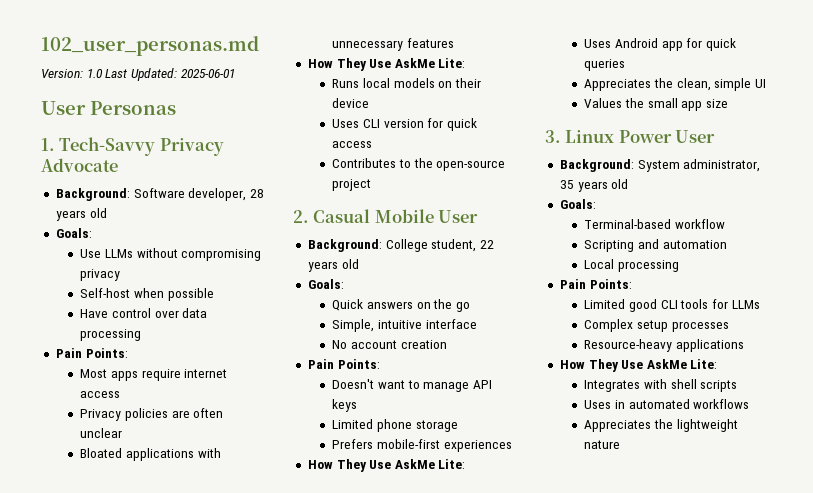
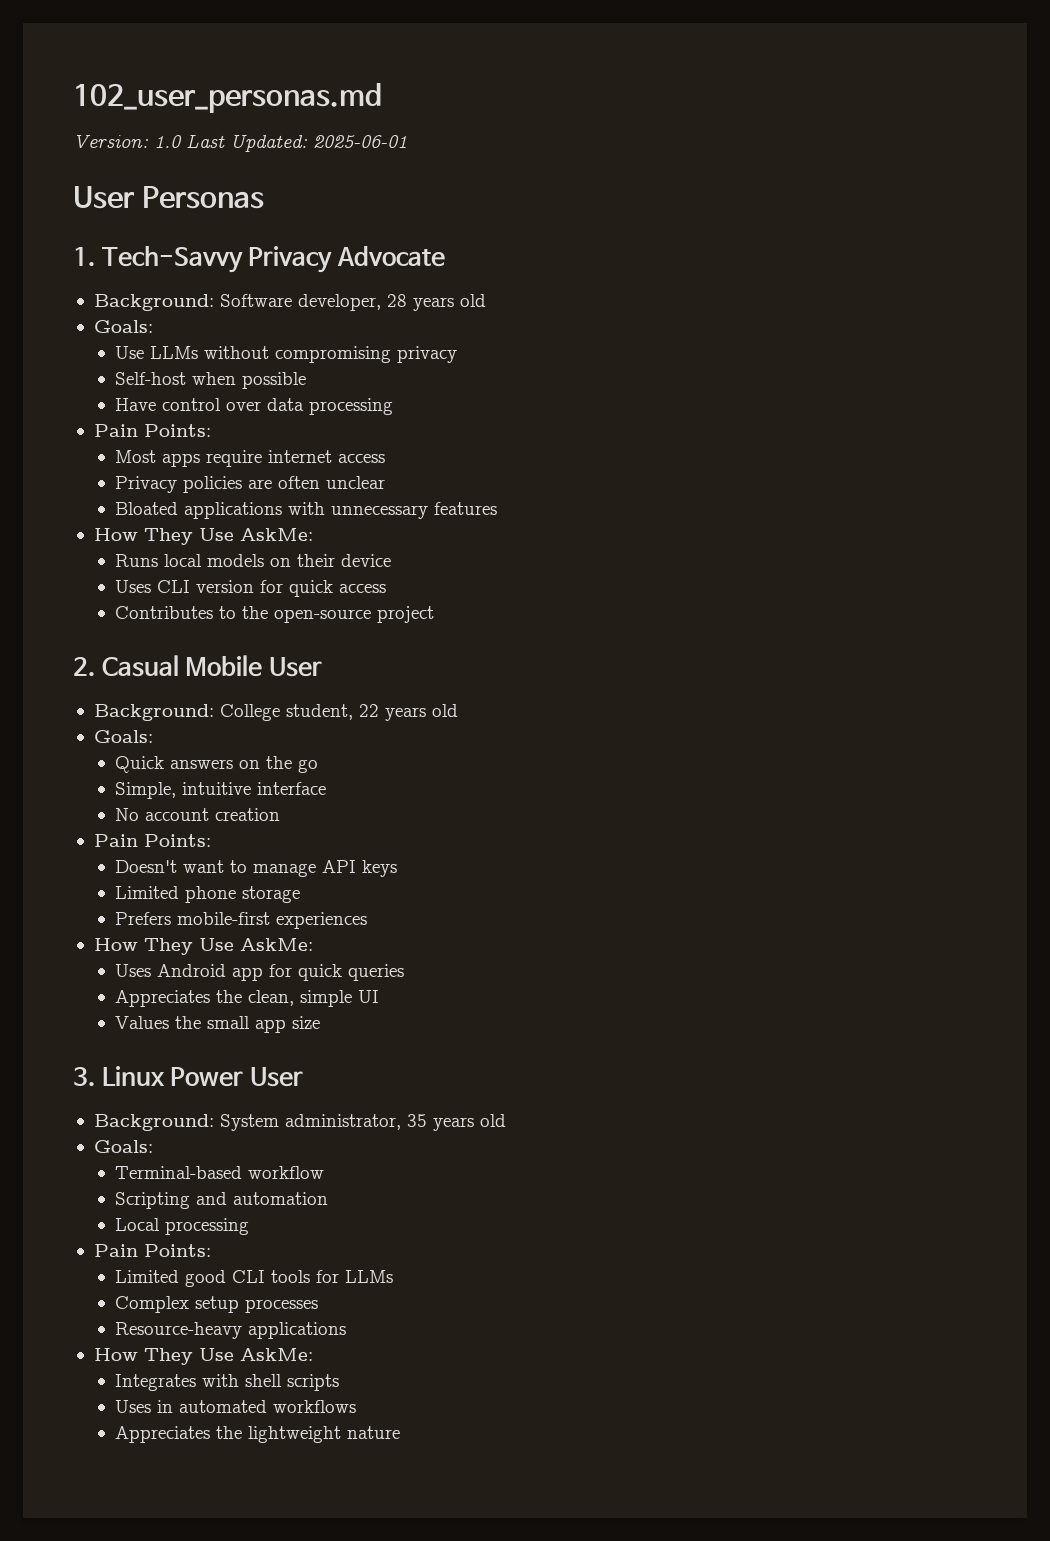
[394,58,466,68] AskMe Lite: -> [239,528,313,541] AskMe:
[394,459,466,469] AskMe Lite: -> [239,938,313,951] AskMe:
[646,359,718,369] AskMe Lite: -> [239,1348,313,1361] AskMe:

